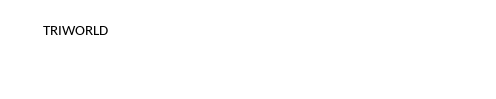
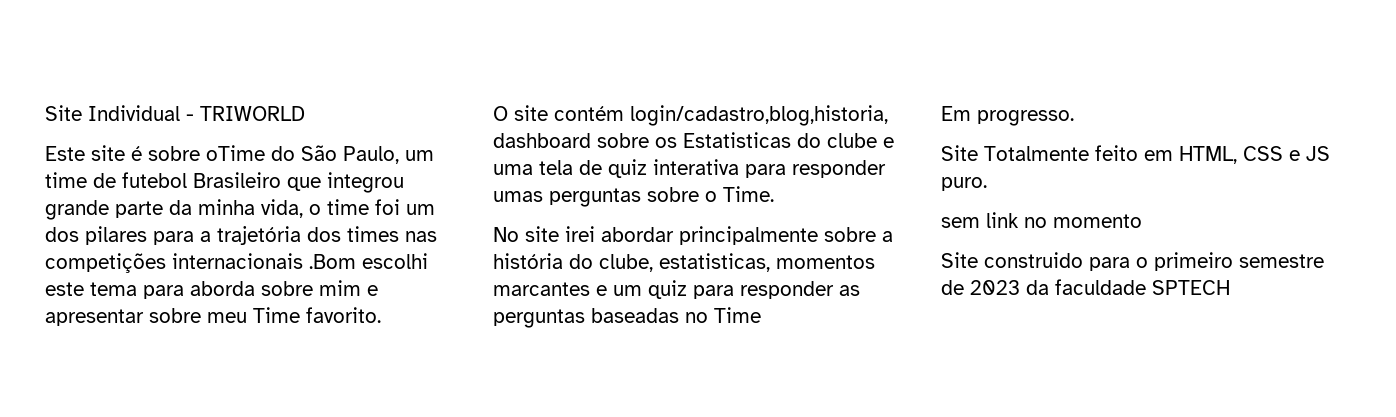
[43,26,108,35] TRIWORLD -> [45,105,305,121] [45,145,434,164] [45,172,404,193] [45,199,435,220] [45,226,437,245] [45,253,428,273] [45,280,378,299] [45,307,381,326] [493,105,888,126] [493,132,894,148] [493,159,886,178] [493,186,774,207] [493,226,893,245] [493,253,875,272] [493,280,860,299] [493,307,761,328] [941,106,1074,126] [941,145,1330,164] [941,177,987,191] [941,212,1142,228] [941,252,1324,271] [941,279,1230,295] Site Individual - TRIWORLD // Este site é sobre oTime do São Paulo, um time de futebol Brasileiro que integrou grande parte da minha vida, o time foi um dos pilares para a trajetória dos times nas competições internacionais .Bom escolhi este tema para aborda sobre mim e apresentar sobre meu Time favorito. // O site contém login/cadastro,blog,historia, dashboard sobre os Estatisticas do clube e uma tela de quiz interativa para responder umas perguntas sobre o Time. // No site irei abordar principalmente sobre a história do clube, estatisticas, momentos marcantes e um quiz para responder as perguntas baseadas no Time // Em progresso. // Site Totalmente feito em HTML, CSS e JS puro. // sem link no momento // Site construido para o primeiro semestre de 2023 da faculdade SPTECH

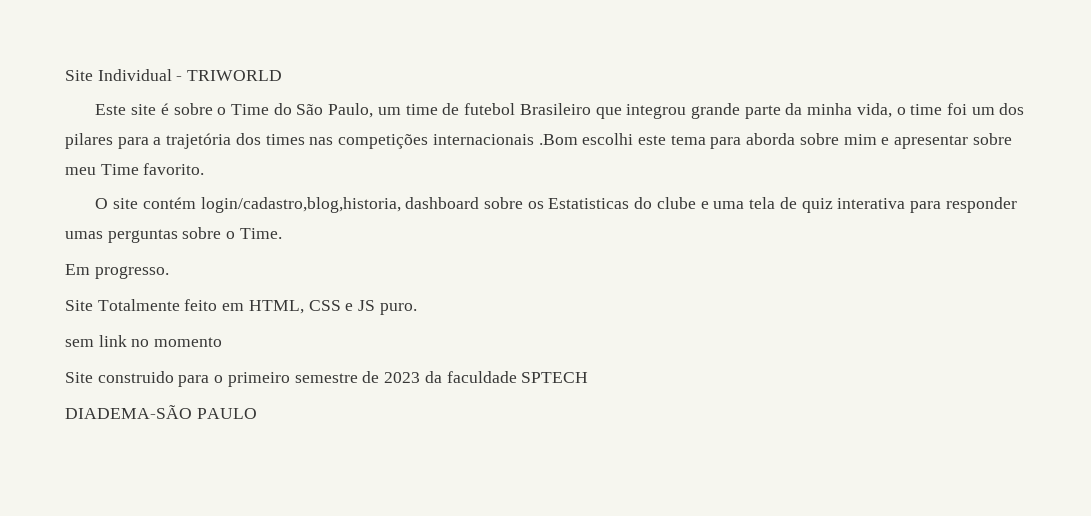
[206,145,265,161] oTime -> [217,104,269,115] o Time
[493,226,893,245] [493,253,875,272] [493,280,860,299] [493,307,761,328] // No site irei abordar principalmente sobre a história do clube, estatisticas, momentos marcantes e um quiz para responder as perguntas baseadas no Time -> (282, 233) none
(1230, 287) none -> [65,405,257,419] // DIADEMA-SÃO PAULO

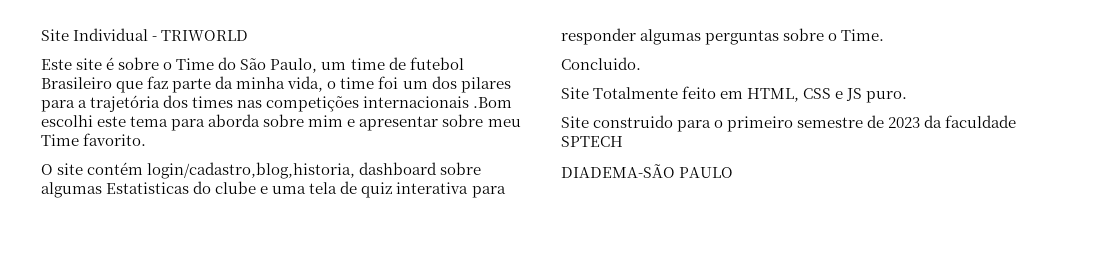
[626,103,740,119] integrou grande -> [147,76,169,89] faz
[527,201,544,209] os -> [41,182,102,198] algumas
[65,231,103,239] umas -> [640,29,702,45] algumas
[65,264,169,279] Em progresso. -> [561,57,641,70] Concluido.
[65,335,223,347] // sem link no momento -> (908, 97) none

